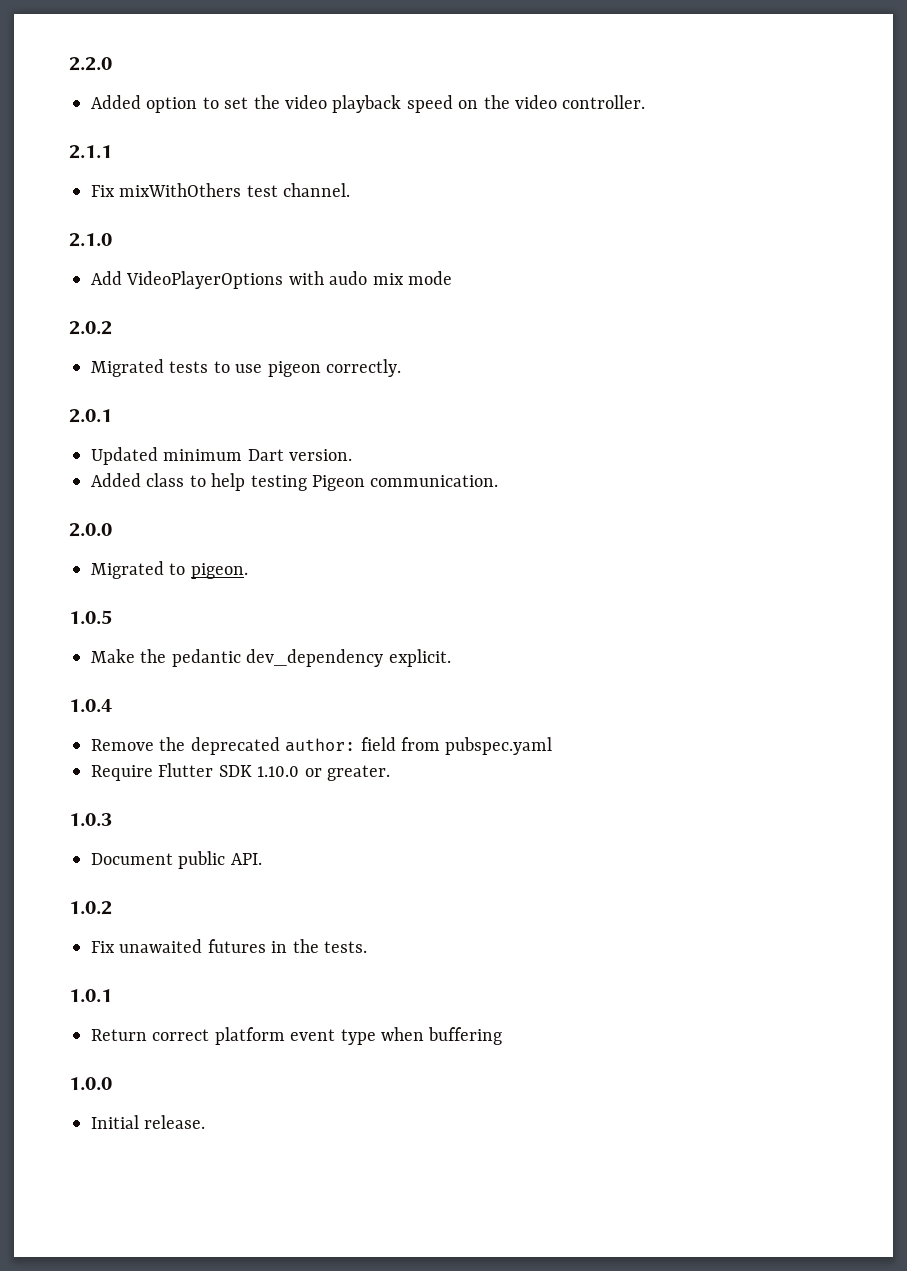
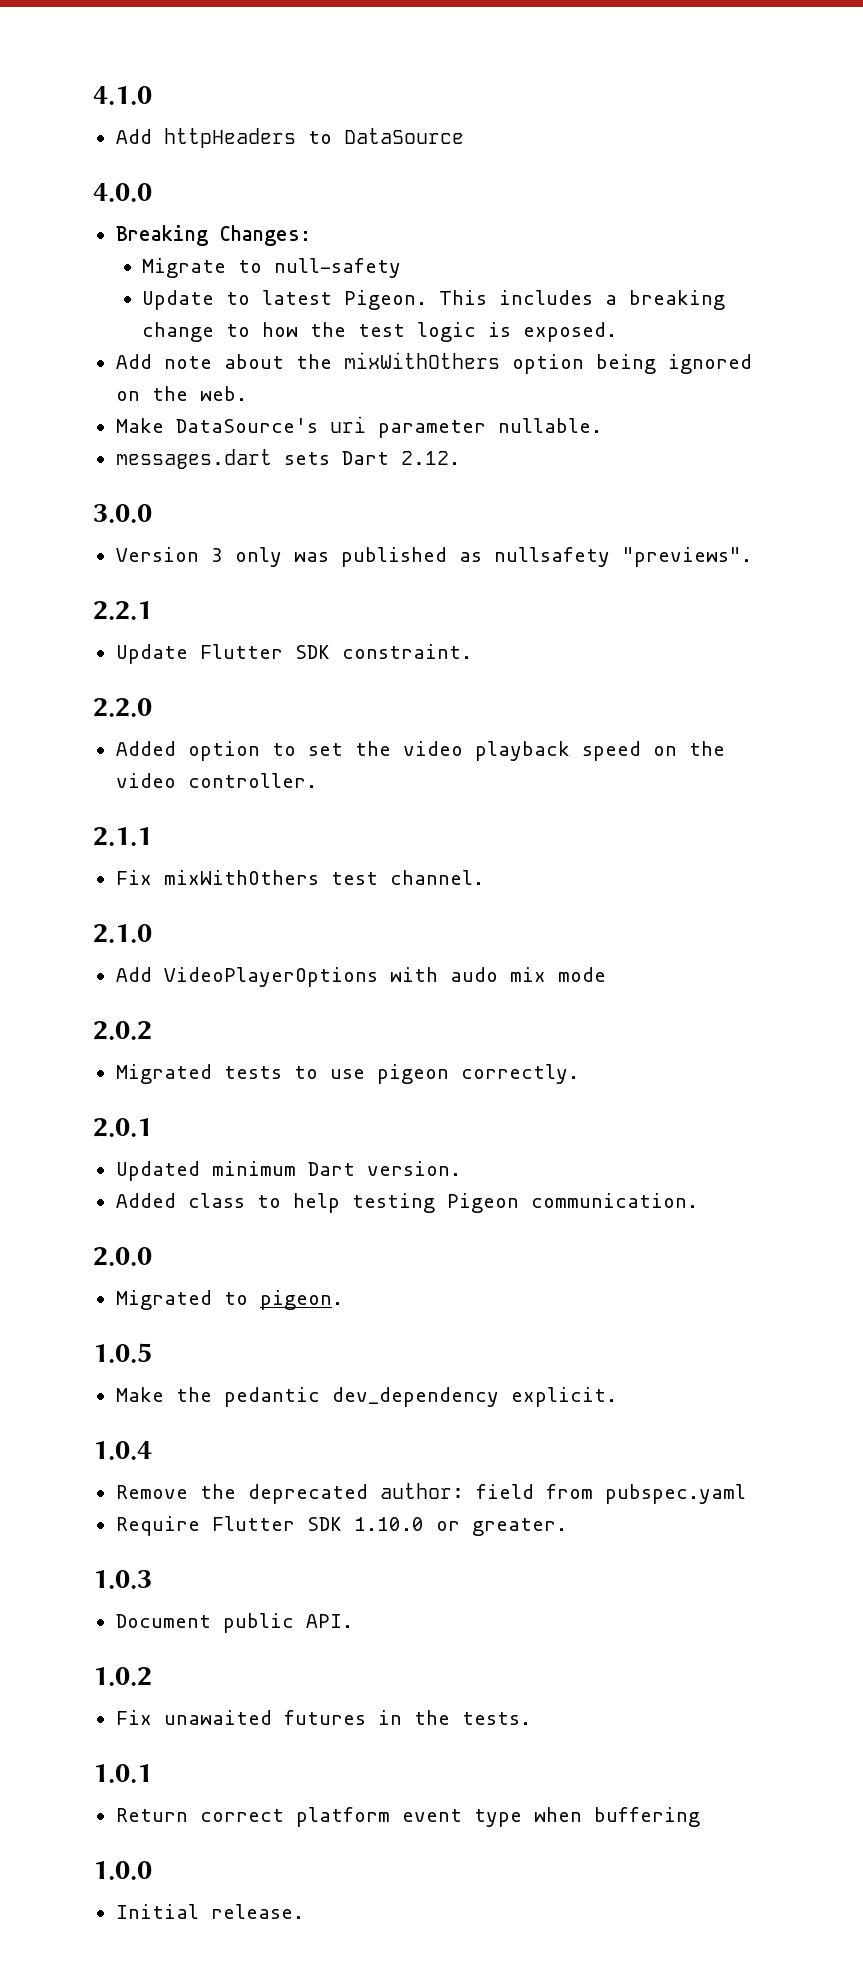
(69, 64) none -> [93,86,152,105] [115,128,464,148] [93,183,152,202] [115,225,311,246] [142,258,402,278] [142,290,726,310] [142,322,618,342] [115,352,752,374] [115,386,247,401] [115,416,602,438] [115,449,460,469] [93,504,152,523] [115,547,752,567] [93,601,152,620] [115,644,472,664] 4.1.0 // Add httpHeaders to DataSource // 4.0.0 // Breaking Changes: // Migrate to null-safety // Update to latest Pigeon. This includes a breaking change to how the test logic is exposed. // Add note about the mixWithOthers option being ignored on the web. // Make DataSource's uri parameter nullable. // messages.dart sets Dart 2.12. // 3.0.0 // Version 3 only was published as nullsafety "previews". // 2.2.1 // Update Flutter SDK constraint. //

